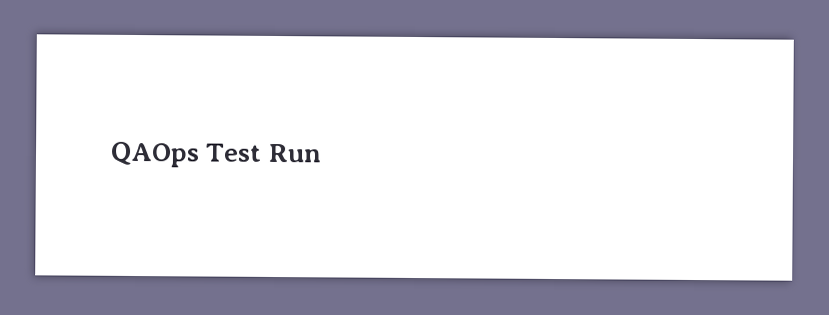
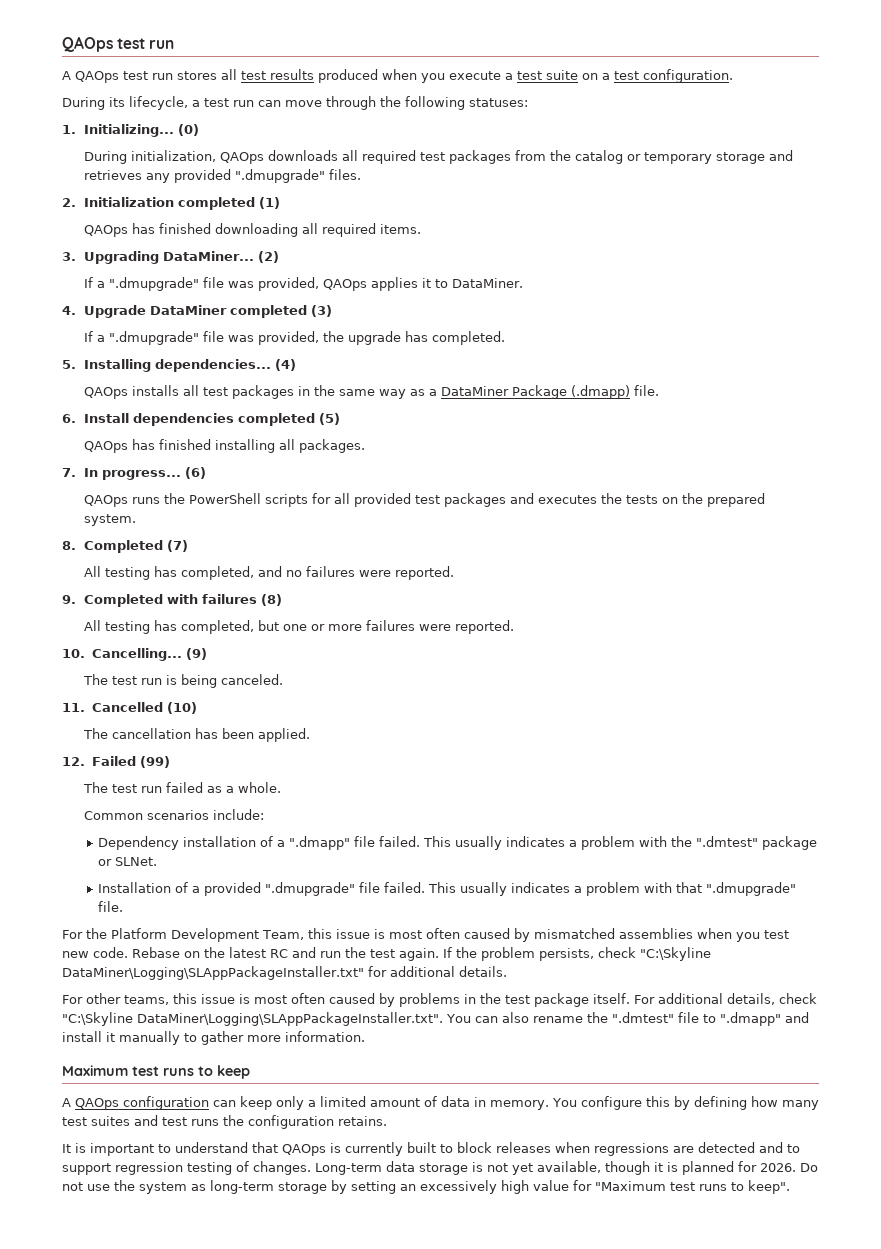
[110,141,322,168] QAOps Test Run -> [62,36,175,52] [62,69,733,83] [62,96,528,110] [62,124,199,137] [83,150,793,164] [83,169,361,183] [62,197,280,210] [83,223,421,237] [62,251,279,264] [83,277,523,291] [62,305,332,318] [83,331,505,345] [62,359,296,372] [83,385,659,399] [62,413,340,426] [83,439,365,453] [62,467,206,480] [83,493,765,507] [83,514,136,526] [62,540,188,553] [83,566,454,580] [62,594,282,607] [83,620,514,634] [62,648,207,661] [82,674,283,688] [62,702,197,714] [82,728,310,742] [62,756,170,768] [82,782,281,793] [83,809,264,820] [98,836,818,850] [98,857,158,866] [98,882,797,896] [98,901,124,912] [62,928,789,942] [62,947,711,961] [62,966,507,980] [62,993,817,1007] [62,1012,809,1026] [62,1031,365,1045] [62,1065,250,1079] [62,1096,819,1110] [62,1115,387,1129] [62,1142,800,1156] [62,1161,818,1175] [62,1180,790,1194] QAOps test run // A QAOps test run stores all test results produced when you execute a test suite on a test configuration. // During its lifecycle, a test run can move through the following statuses: // 1. Initializing... (0) // During initialization, QAOps downloads all required test packages from the catalog or temporary storage and retrieves any provided ".dmupgrade" files. // 2. Initialization completed (1) // QAOps has finished downloading all required items. // 3. Upgrading DataMiner... (2) // If a ".dmupgrade" file was provided, QAOps applies it to DataMiner. // 4. Upgrade DataMiner completed (3) // If a ".dmupgrade" file was provided, the upgrade has completed. // 5. Installing dependencies... (4) // QAOps installs all test packages in the same way as a DataMiner Package (.dmapp) file. // 6. Install dependencies completed (5) // QAOps has finished installing all packages. // 7. In progress... (6) // QAOps runs the PowerShell scripts for all provided test packages and executes the tests on the prepared system. // 8. Completed (7) // All testing has completed, and no failures were reported. // 9. Completed with failures (8) // All testing has completed, but one or more failures were reported. // 10. Cancelling... (9) // The test run is being canceled. // 11. Cancelled (10) // The cancellation has been applied. // 12. Failed (99) // The test run failed as a whole. // Common scenarios include: // Dependency installation of a ".dmapp" file failed. This usually indicates a problem with the ".dmtest" package or SLNet. // Installation of a provided ".dmupgrade" file failed. This usually indicates a problem with that ".dmupgrade" file. // For the Platform Development Team, this issue is most often caused by mismatched assemblies when you test new code. Rebase on the latest RC and run the test again. If the problem persists, check "C:\Skyline DataMiner\Logging\SLAppPackageInstaller.txt" for additional details. // For other teams, this issue is most often caused by problems in the test package itself. For additional details, check "C:\Skyline DataMiner\Logging\SLAppPackageInstaller.txt". You can also rename the ".dmtest" file to ".dmapp" and install it manually to gather more information. // Maximum test runs to keep // A QAOps configuration can keep only a limited amount of data in memory. You configure this by defining how many test suites and test runs the configuration retains. // It is important to understand that QAOps is currently built to block releases when regressions are detected and to support regression testing of changes. Long-term data storage is not yet available, though it is planned for 2026. Do not use the system as long-term storage by setting an excessively high value for "Maximum test runs to keep".

